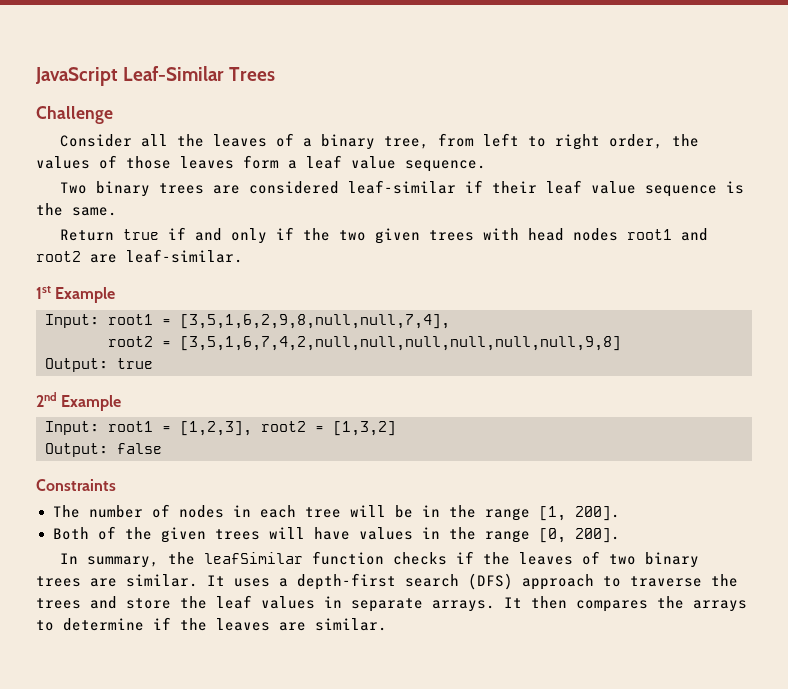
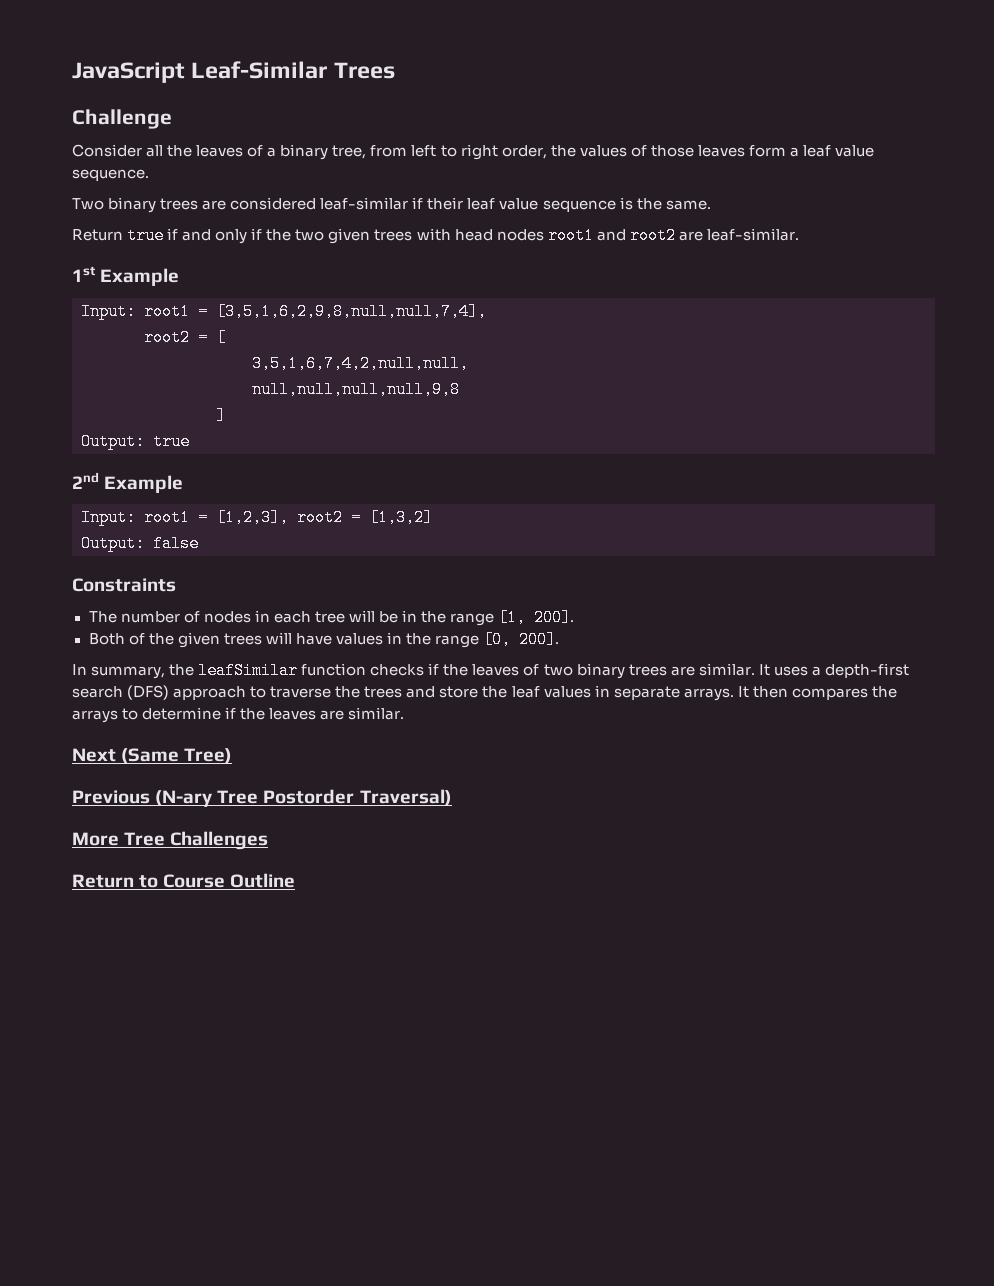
[180,336,621,351] [3,5,1,6,7,4,2,null,null,null,null,null,null,9,8] -> [216,329,226,346] [252,355,469,372] [252,381,460,398] [216,407,226,424] [ // 3,5,1,6,7,4,2,null,null, // null,null,null,null,9,8 // ]
(387, 624) none -> [72,748,233,764] [72,789,452,807] [72,831,269,850] [72,873,296,888] // Next (Same Tree) // Previous (N-ary Tree Postorder Traversal) // More Tree Challenges // Return to Course Outline

